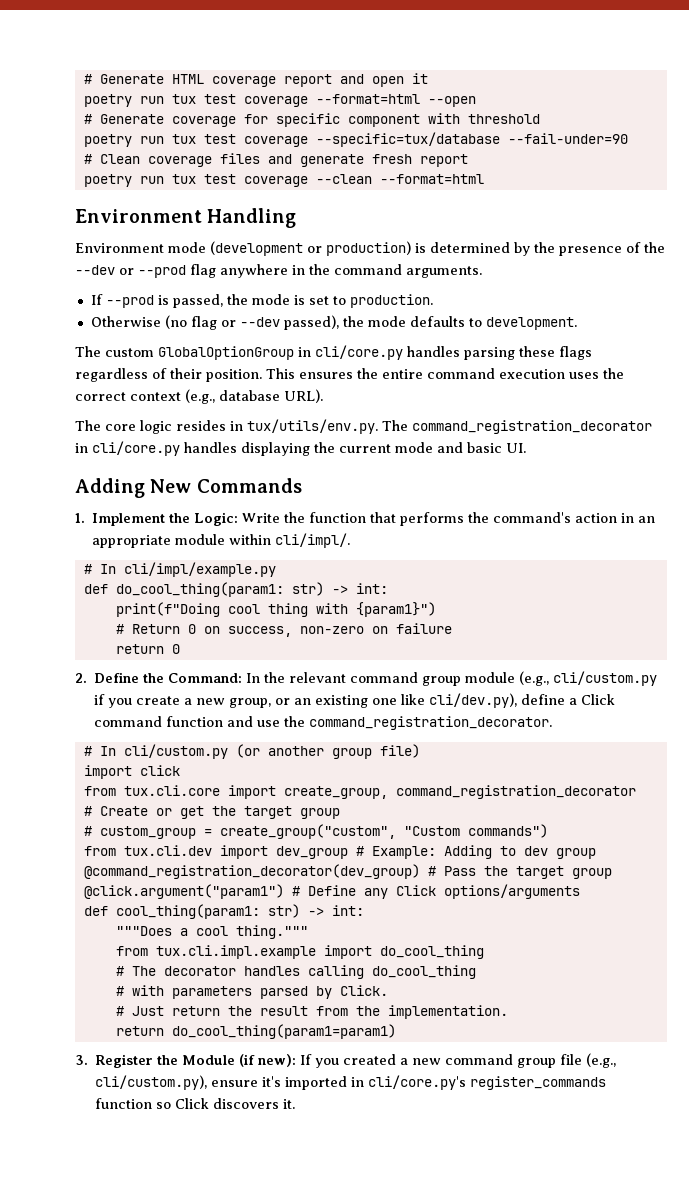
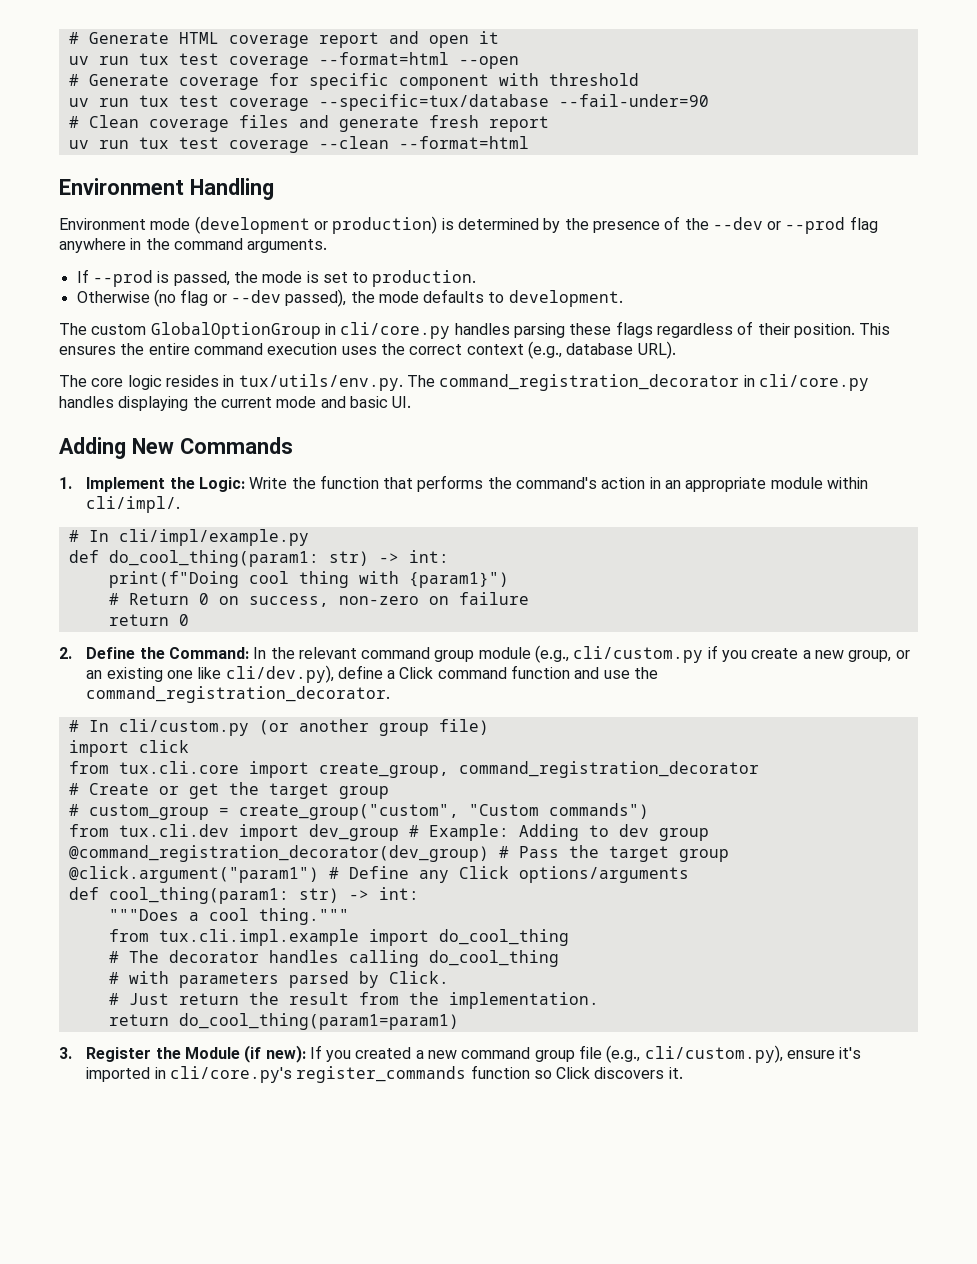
[83,94,132,107] poetry -> [68,56,89,65] uv
[83,134,132,147] poetry -> [68,98,89,107] uv
[83,174,132,187] poetry -> [68,140,89,149] uv

